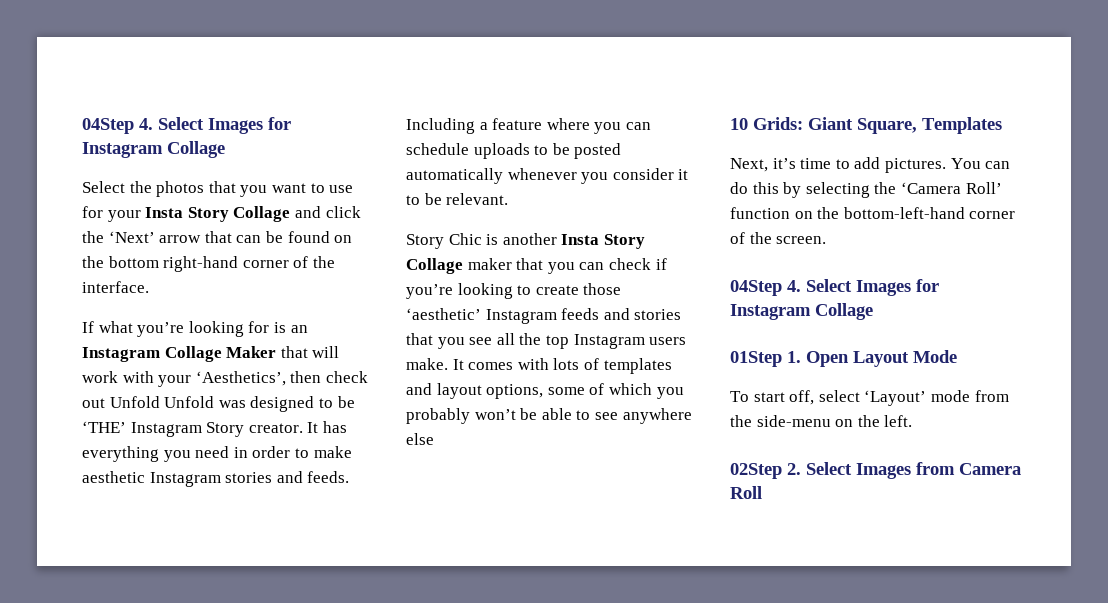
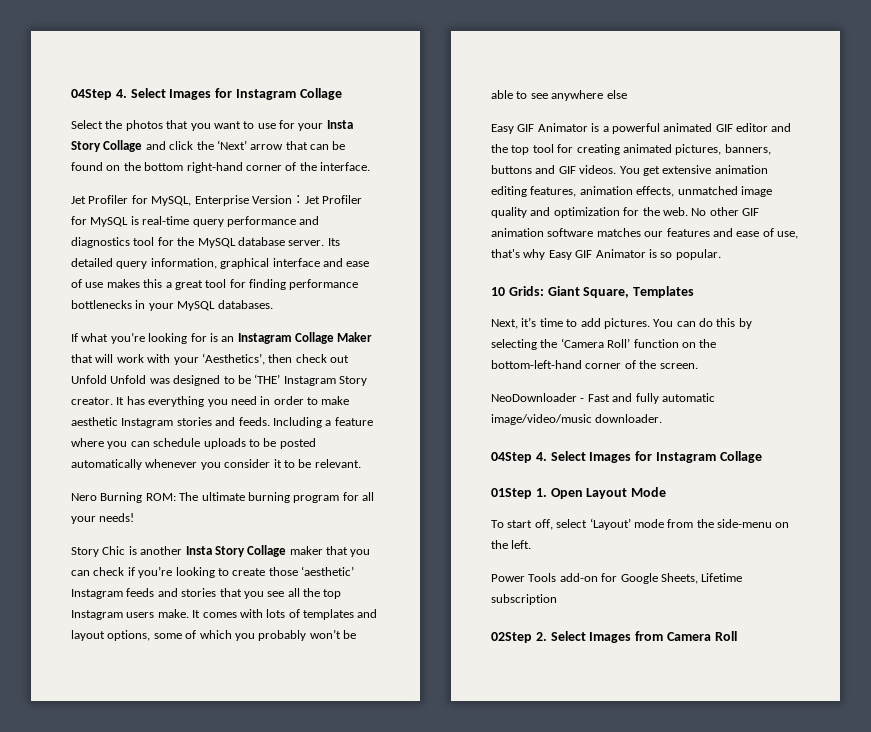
(149, 287) none -> [71,195,363,206] [71,216,320,227] [71,237,340,248] [71,258,370,269] [71,279,359,290] [71,300,273,311] // Jet Profiler for MySQL, Enterprise Version：Jet Profiler for MySQL is real-time query performance and diagnostics tool for the MySQL database server. Its detailed query information, graphical interface and ease of use makes this a great tool for finding performance bottlenecks in your MySQL databases.
(509, 199) none -> [71,492,374,503] [71,513,135,524] // Nero Burning ROM: The ultimate burning program for all your needs!
(434, 439) none -> [491,123,792,134] [491,144,771,155] [491,165,768,176] [491,186,772,197] [491,207,759,218] [491,228,798,239] [491,249,721,260] // Easy GIF Animator is a powerful animated GIF editor and the top tool for creating animated pictures, banners, buttons and GIF videos. You get extensive animation editing features, animation effects, unmatched image quality and optimization for the web. No other GIF animation software matches our features and ease of use, that's why Easy GIF Animator is so popular.
(827, 240) none -> [491,393,715,404] [491,414,663,425] // NeoDownloader - Fast and fully automatic image/video/music downloader.
(913, 421) none -> [491,573,743,584] [491,594,557,605] // Power Tools add-on for Google Sheets, Lifetime subscription

